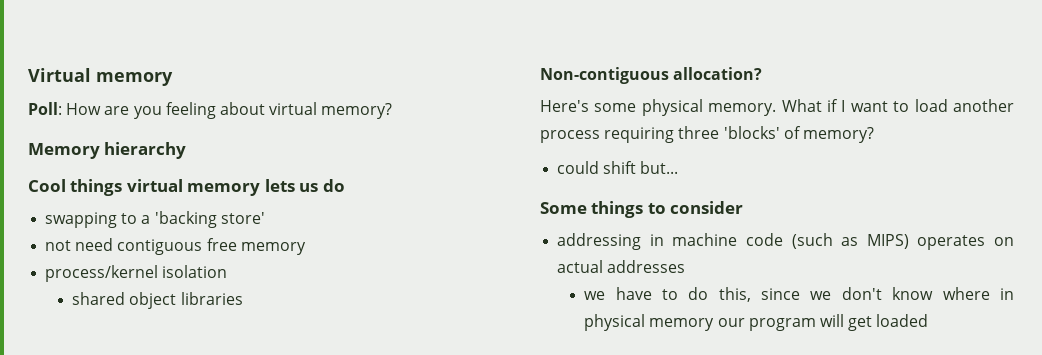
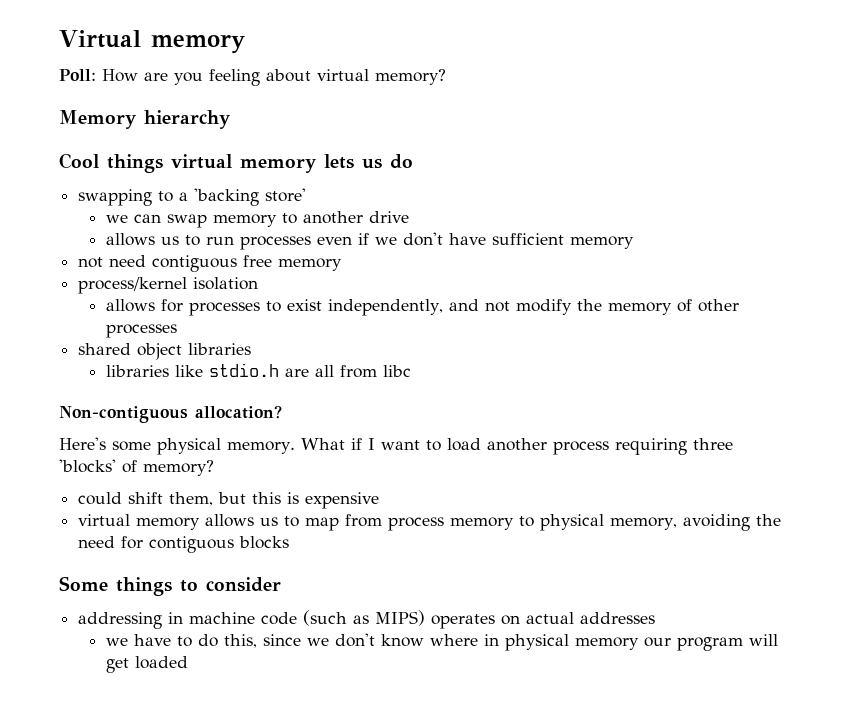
(265, 218) none -> [105,211,409,228] [105,232,634,250] // we can swap memory to another drive // allows us to run processes even if we don't have sufficient memory
[72,292,243,309] shared object libraries -> [105,299,739,316] [105,324,177,338] [78,343,252,360] [105,363,411,378] allows for processes to exist independently, and not modify the memory of other processes // shared object libraries // libraries like stdio.h are all from libc
[640,161,679,174] but... -> [169,492,380,509] [78,514,782,531] [78,536,290,553] them, but this is expensive // virtual memory allows us to map from process memory to physical memory, avoiding the need for contiguous blocks

